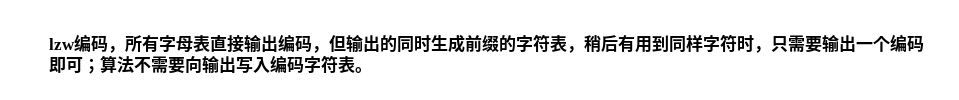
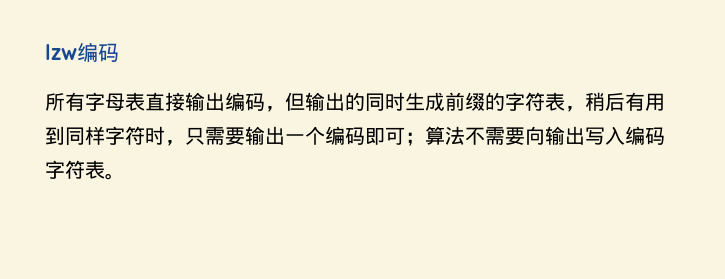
[108,46,125,53] ， -> (119, 52) //

